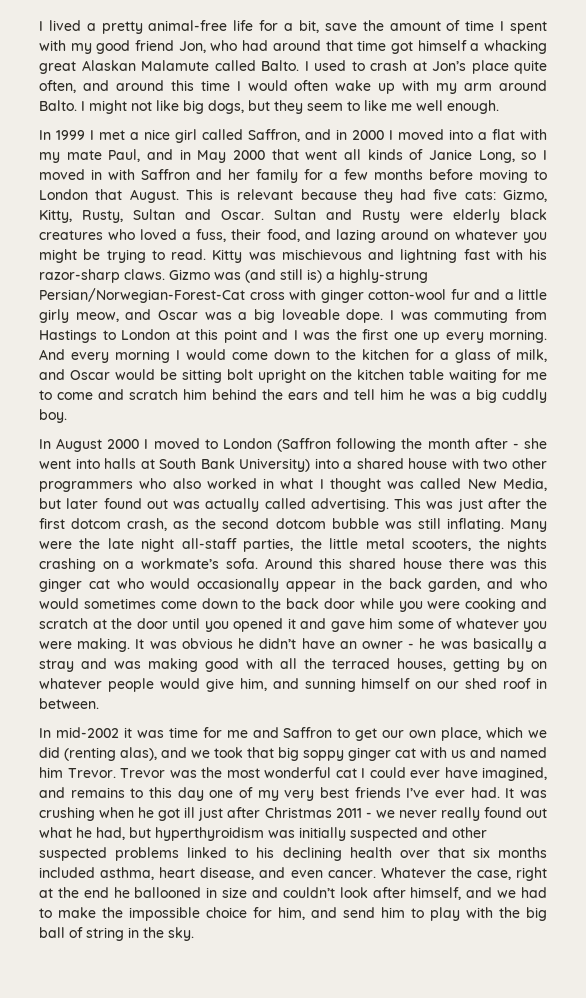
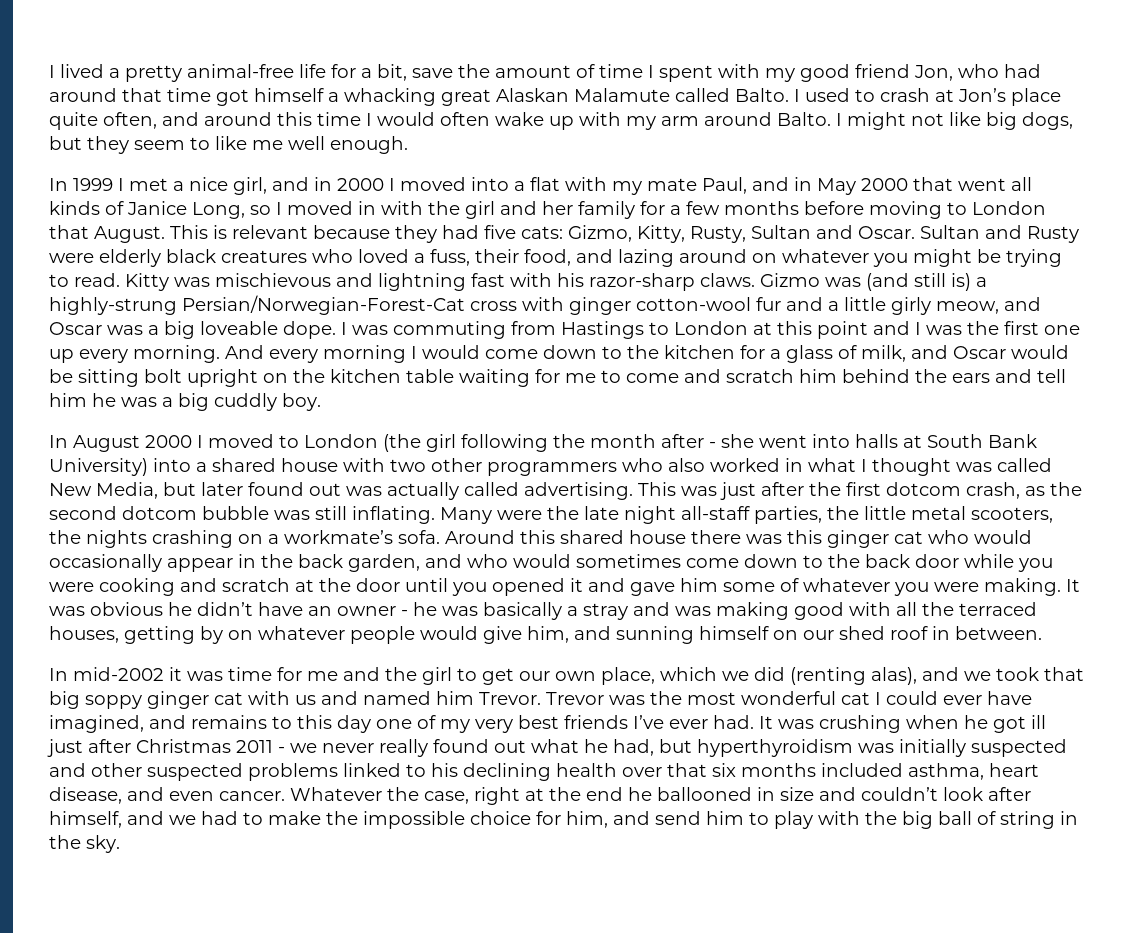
[175,129,300,143] girl called Saffron, -> [233,177,267,195] girl,
[141,169,190,180] Saffron -> [428,201,495,219] the girl
[277,438,332,452] (Saffron -> [383,434,456,452] (the girl
[283,727,333,738] Saffron -> [385,667,452,685] the girl

